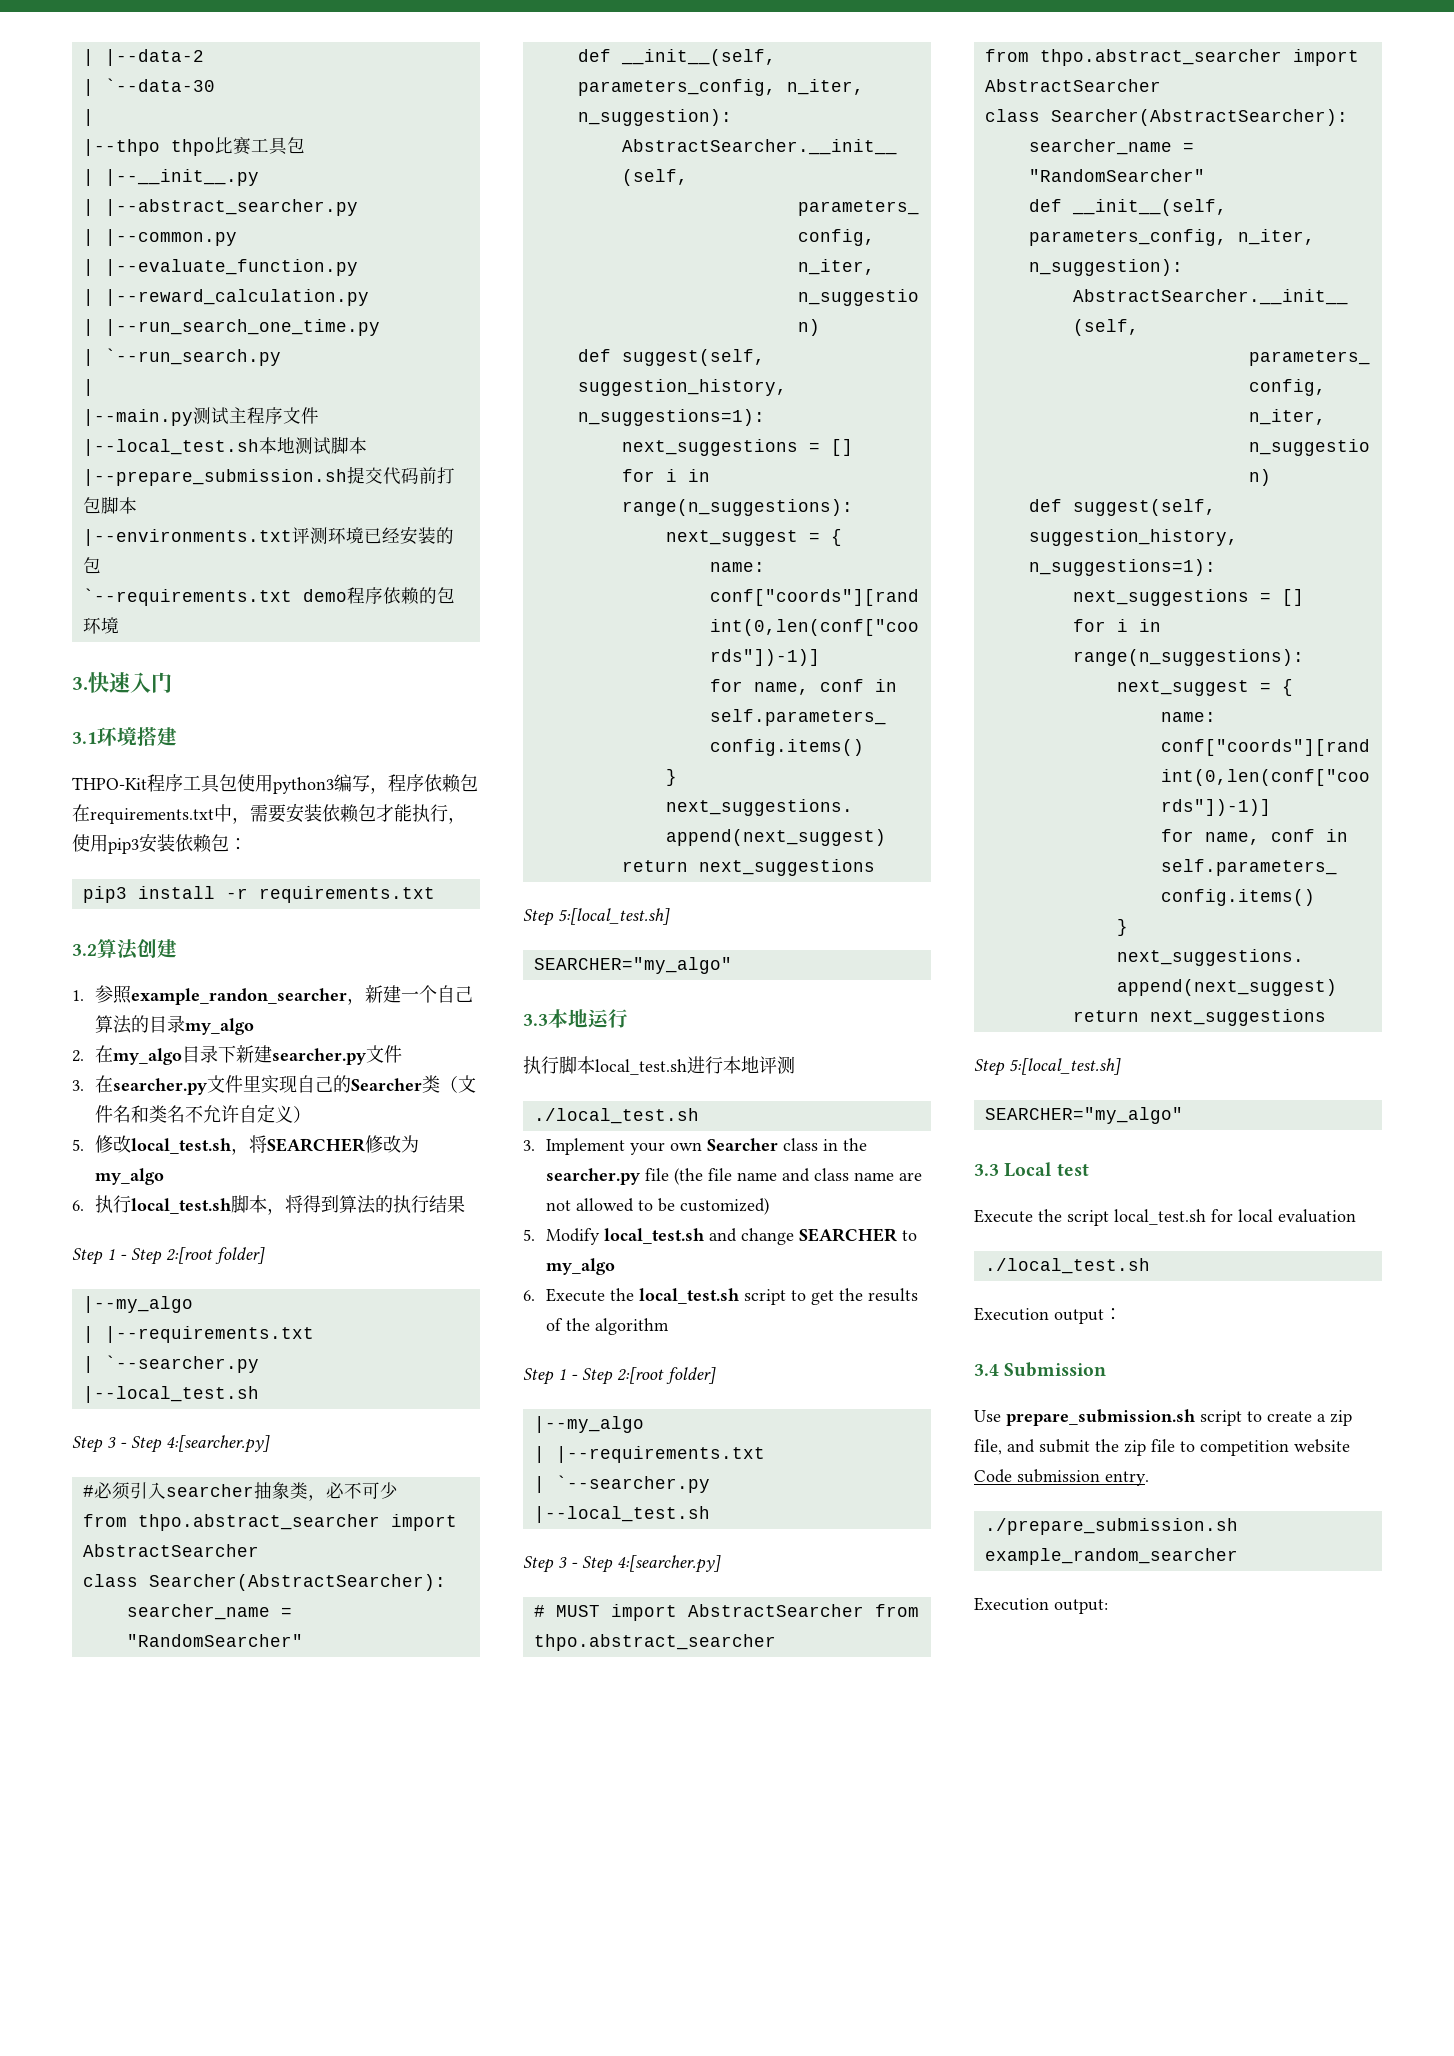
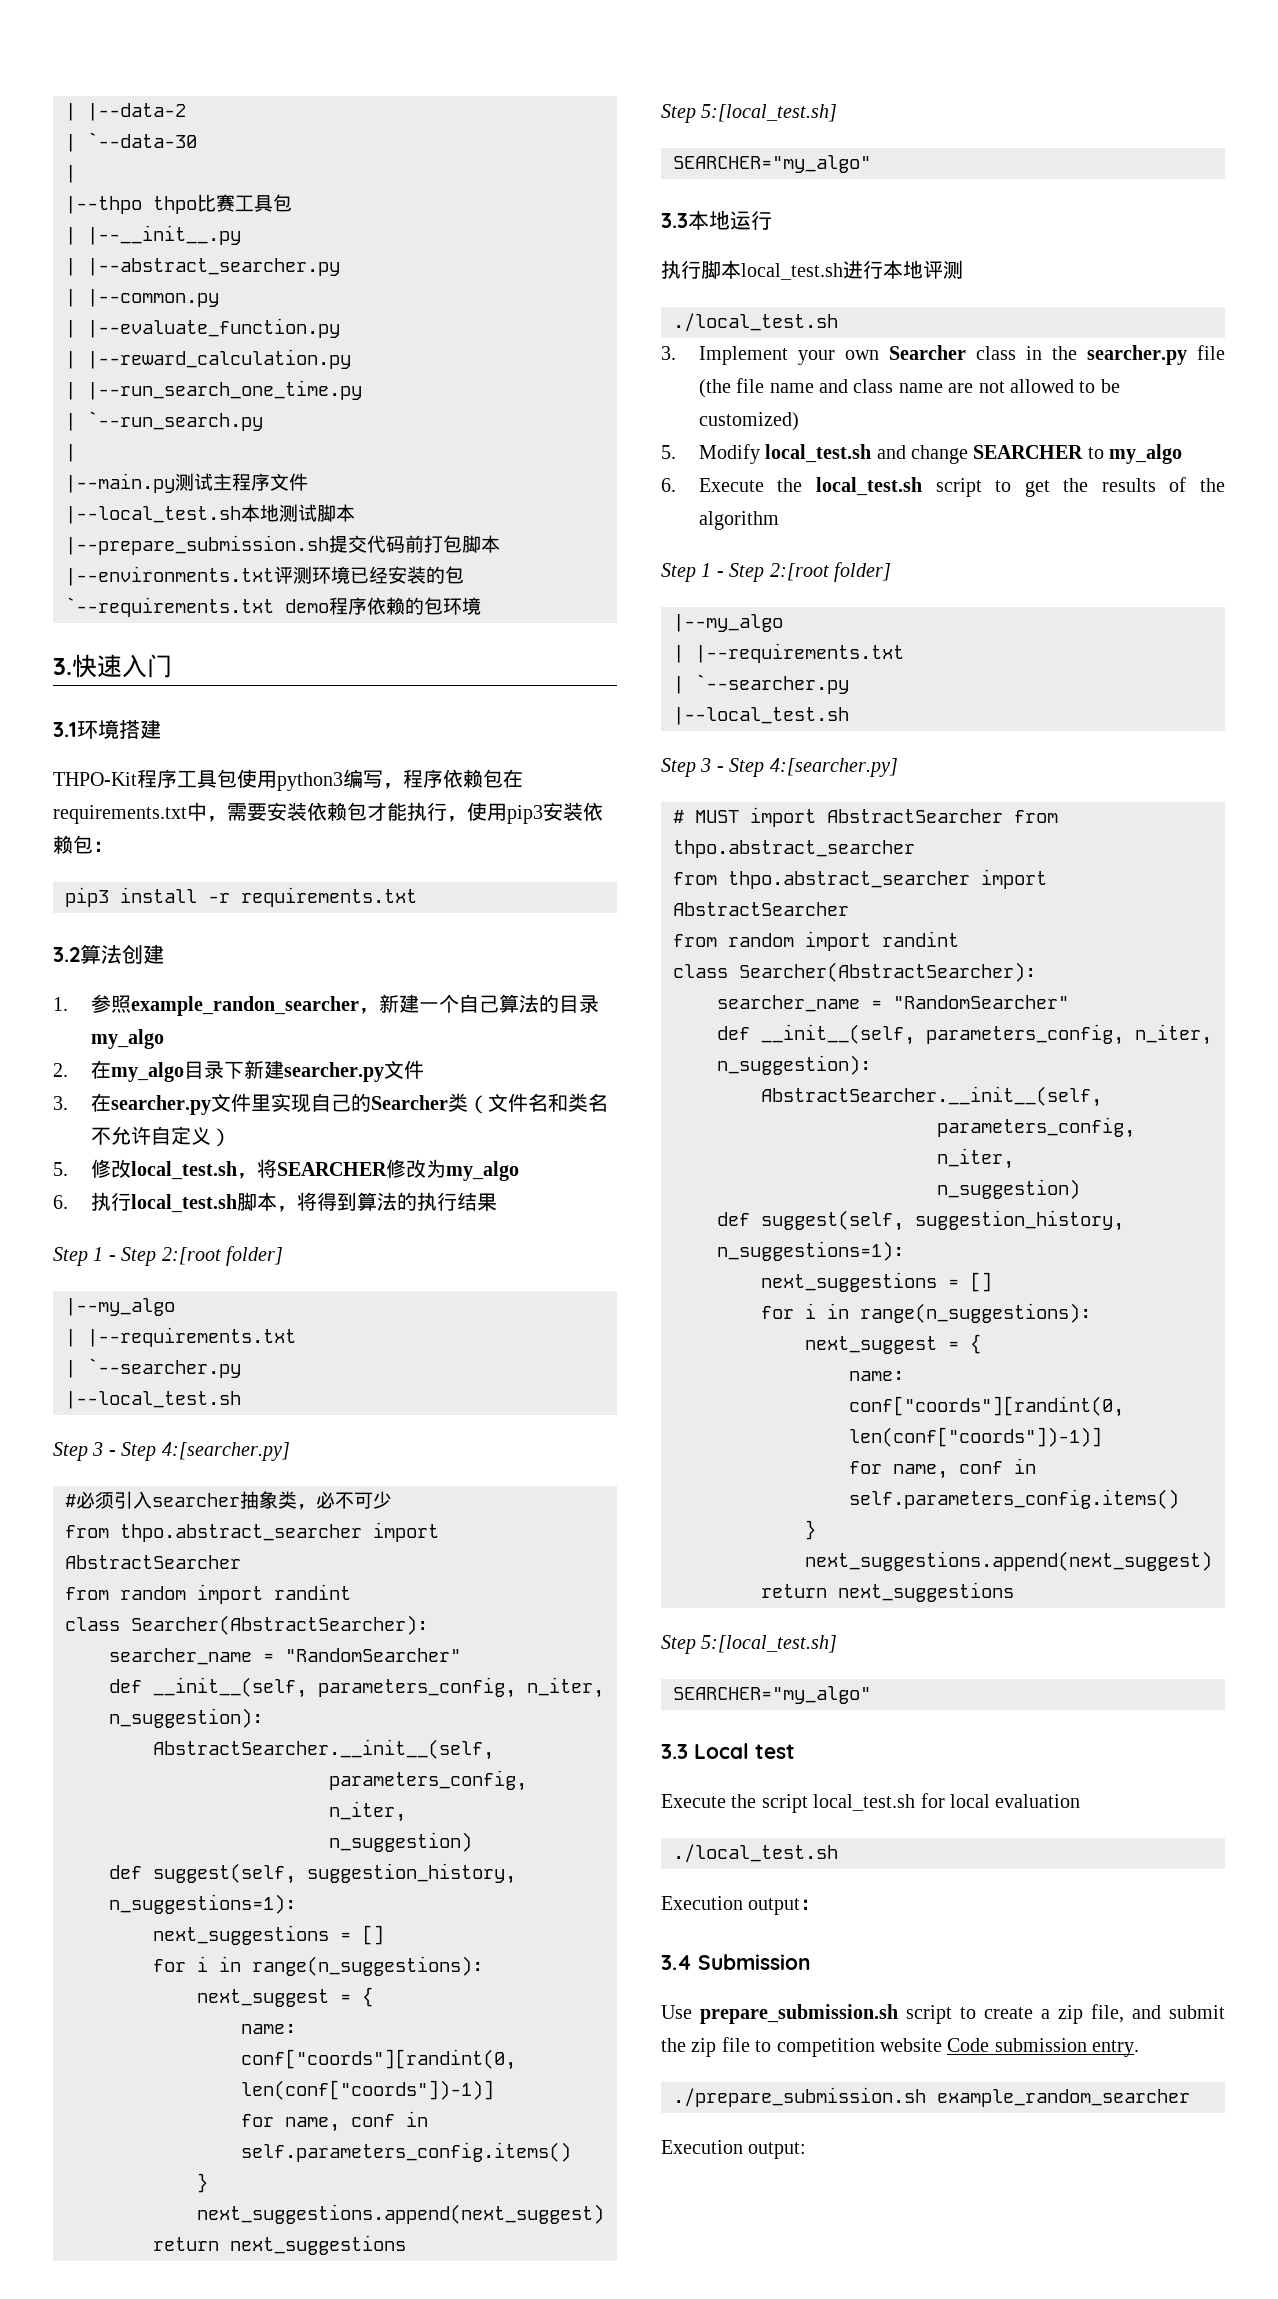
(259, 1550) none -> [65,1584,351,1604] // from random import randint
(1161, 85) none -> [673,931,959,951] // from random import randint

